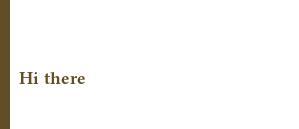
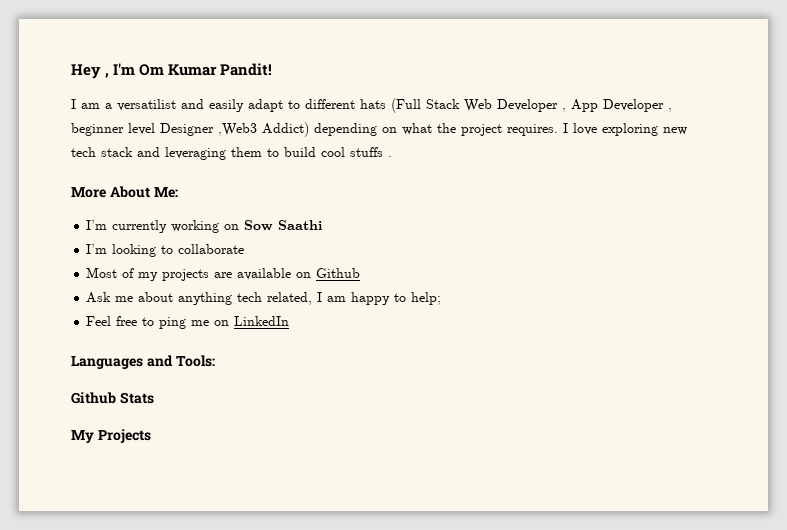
[19,72,86,84] Hi there -> [71,63,273,79] [71,98,672,113] [71,122,687,137] [71,147,392,160] [71,186,178,198] [86,220,323,233] [86,244,245,257] [86,267,361,281] [86,292,442,305] [86,316,290,329] [71,355,215,369] [71,392,154,404] [71,429,151,443] Hey , I'm Om Kumar Pandit! // I am a versatilist and easily adapt to different hats (Full Stack Web Developer , App Developer , beginner level Designer ,Web3 Addict) depending on what the project requires. I love exploring new tech stack and leveraging them to build cool stuffs . // More About Me: // I’m currently working on Sow Saathi // I’m looking to collaborate // Most of my projects are available on Github // Ask me about anything tech related, I am happy to help; // Feel free to ping me on LinkedIn // Languages and Tools: // Github Stats // My Projects

